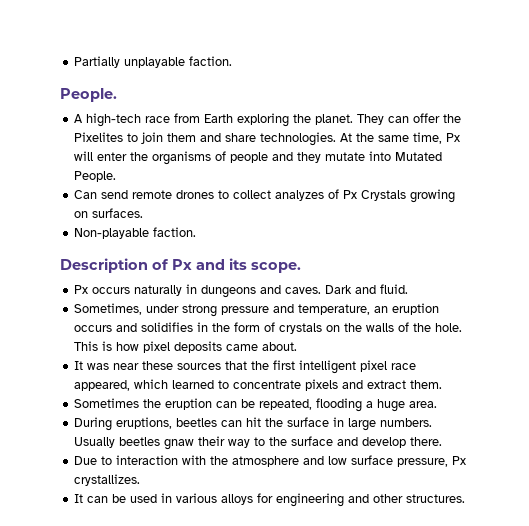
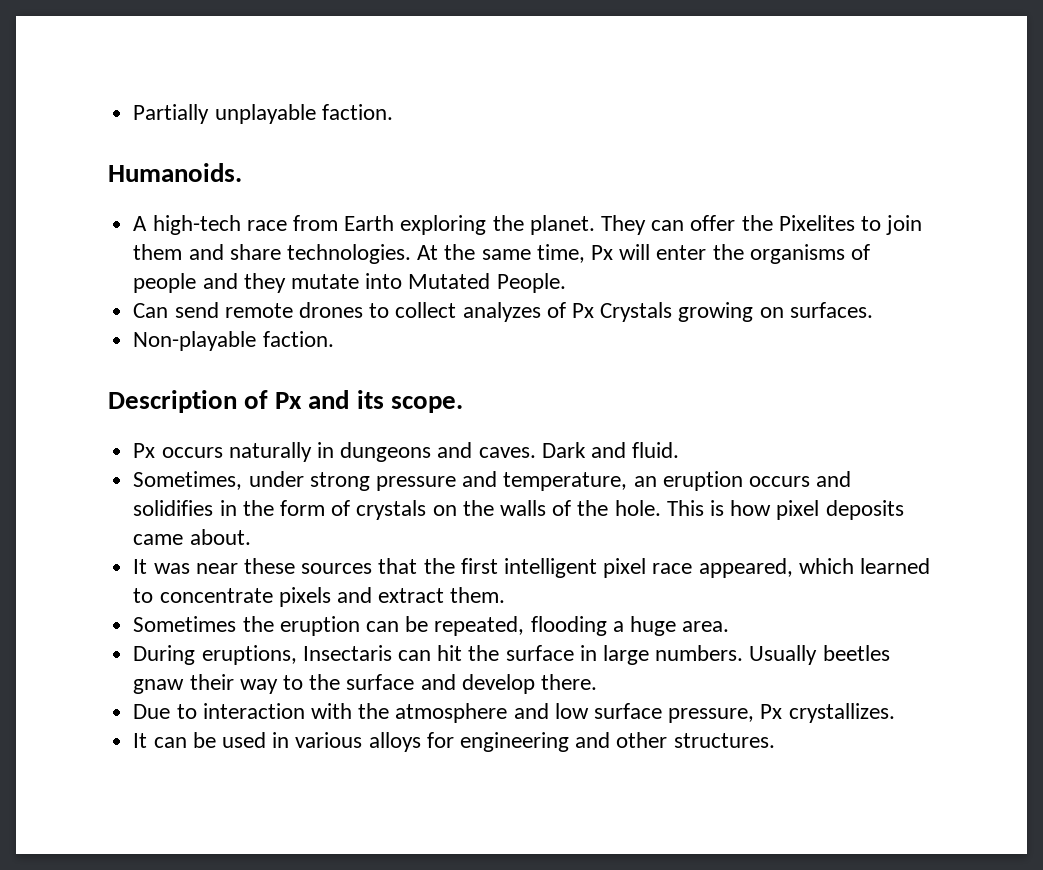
[60,88,117,102] People. -> [108,163,242,182] Humanoids.
[176,418,218,427] beetles -> [302,645,392,661] Insectaris

